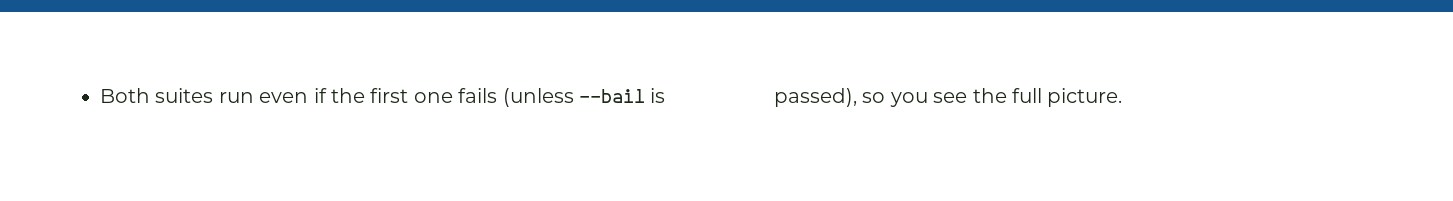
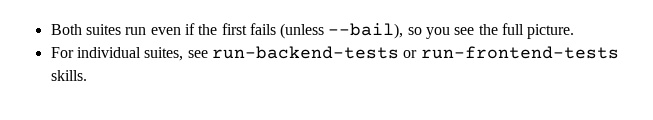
[413,92,453,103] one -> (247, 29) none
[578,88,857,107] --bail is passed), -> [328,23,404,39] --bail),
(1123, 97) none -> [50,46,619,61] [50,70,87,81] // For individual suites, see run-backend-tests or run-frontend-tests skills.

